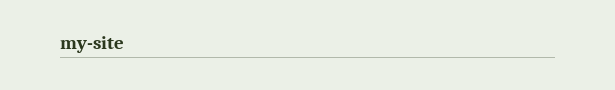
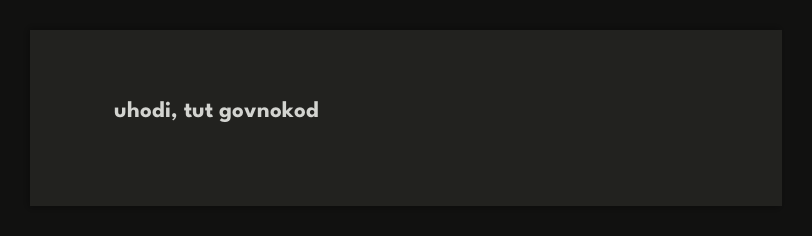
[60,36,124,53] my-site -> [114,101,320,123] uhodi, tut govnokod

